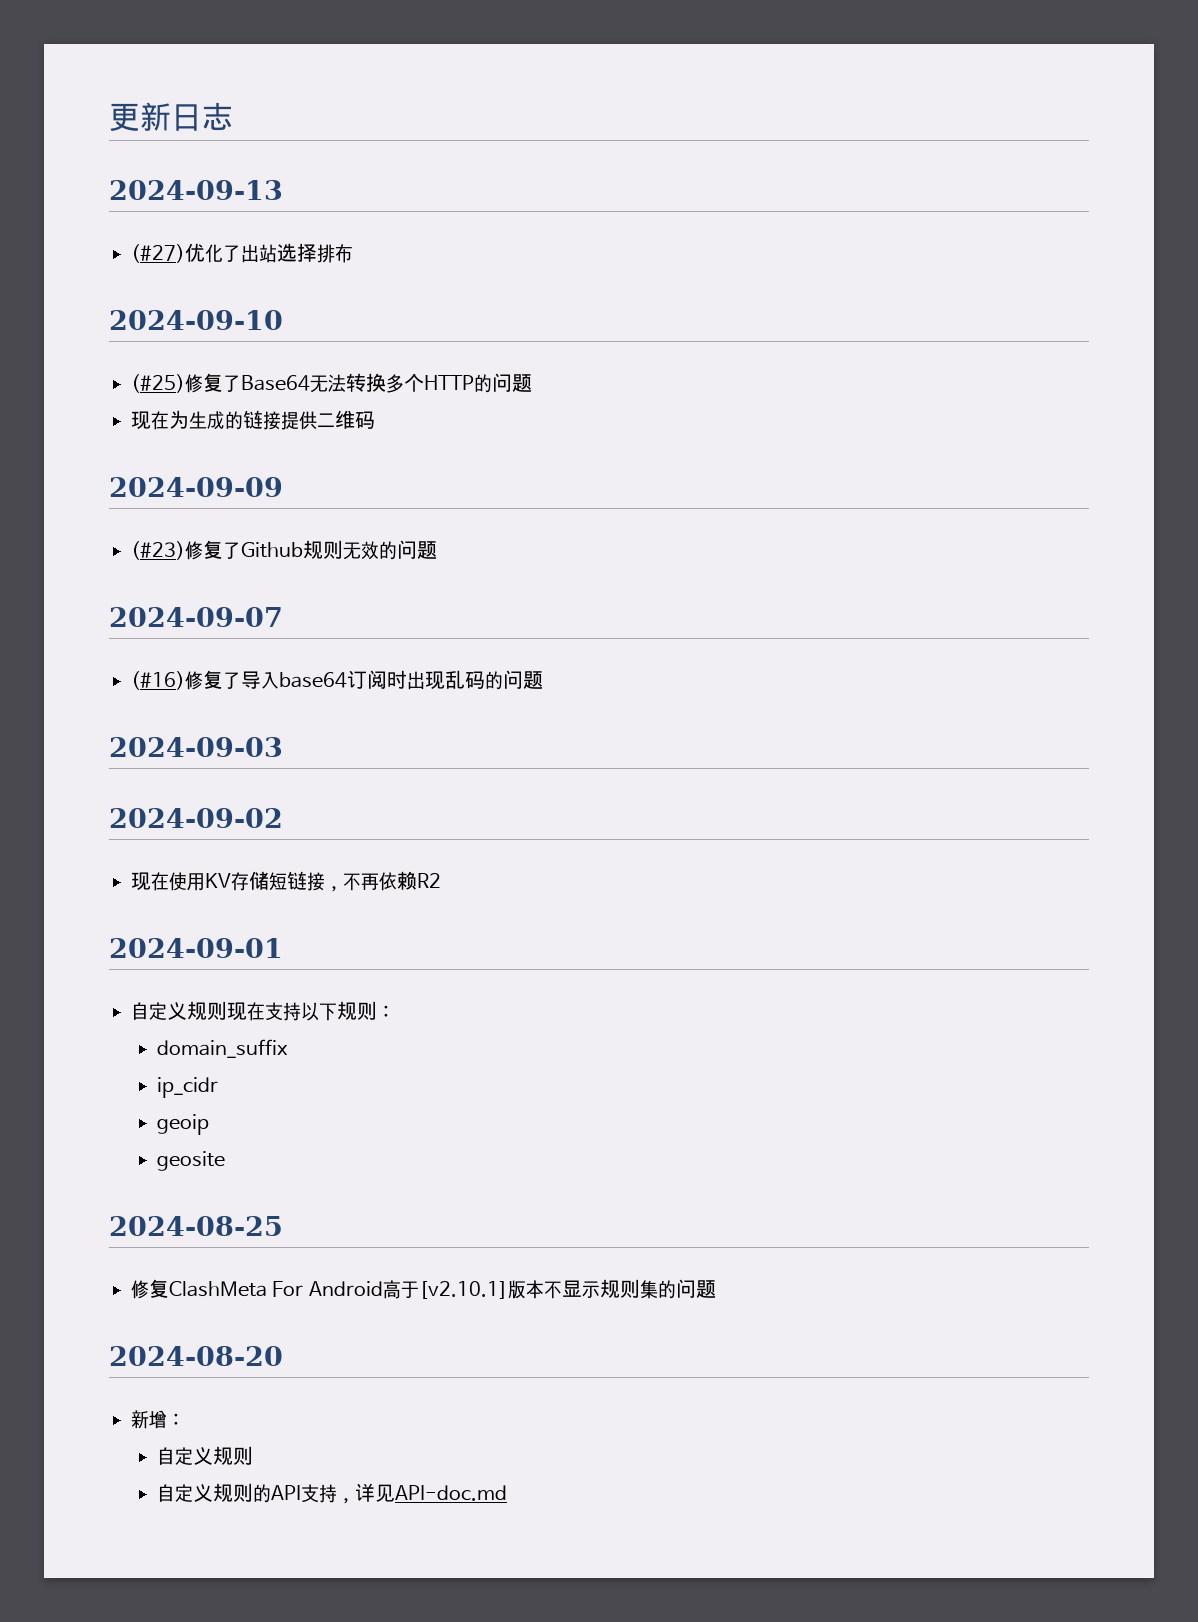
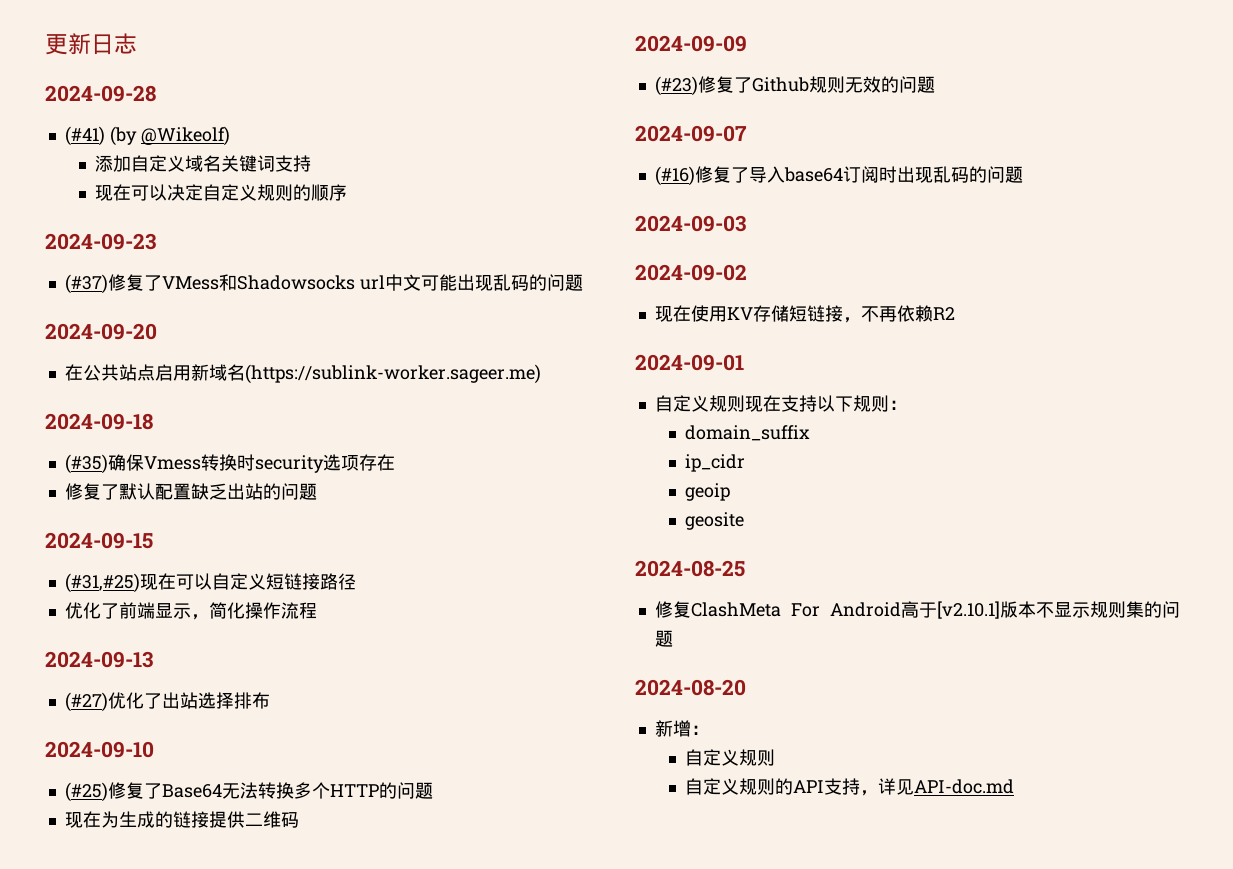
(233, 116) none -> [45,85,156,102] [64,126,230,146] [94,155,311,172] [94,184,347,201] [45,233,156,250] [64,274,583,294] [45,323,157,340] [64,364,541,384] [45,413,153,430] [64,454,395,474] [64,483,317,500] [45,532,153,549] [64,573,356,593] [64,602,317,620] // 2024-09-28 // (#41) (by @Wikeolf) // 添加自定义域名关键词支持 // 现在可以决定自定义规则的顺序 // 2024-09-23 // (#37)修复了VMess和Shadowsocks url中文可能出现乱码的问题 // 2024-09-20 // 在公共站点启用新域名(https://sublink-worker.sageer.me) // 2024-09-18 // (#35)确保Vmess转换时security选项存在 // 修复了默认配置缺乏出站的问题 // 2024-09-15 // (#31,#25)现在可以自定义短链接路径 // 优化了前端显示，简化操作流程

